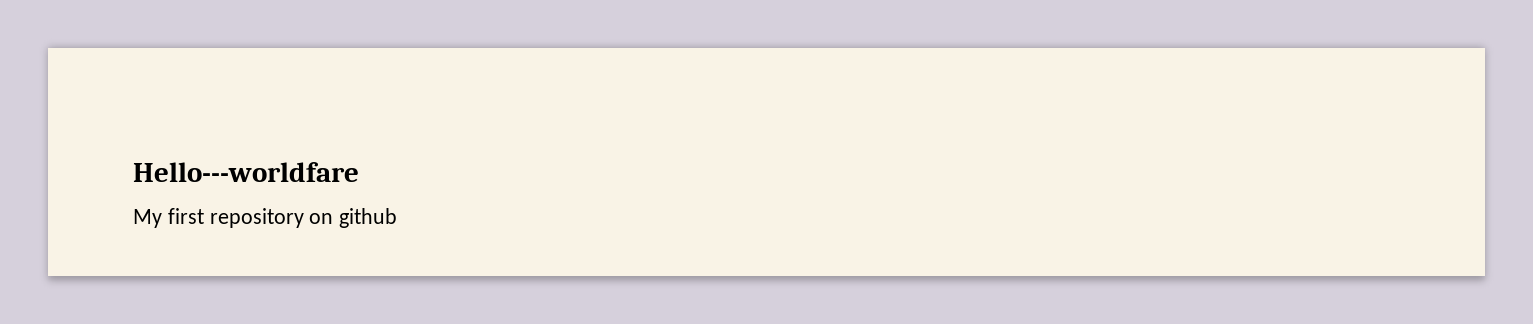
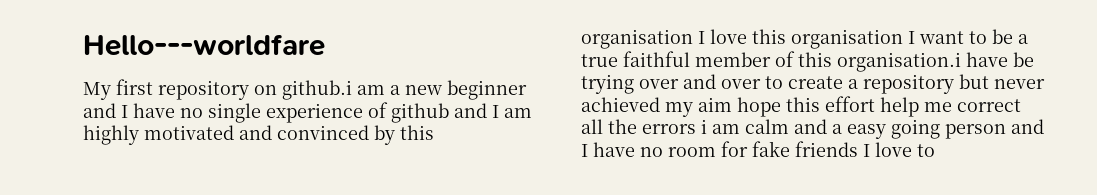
[339,208,398,228] github -> [282,80,527,100] [83,102,532,123] [83,125,434,145] [581,29,1028,49] [581,51,1034,72] [581,74,1045,94] [581,96,1021,117] [581,119,1044,139] [581,141,935,157] github.i am a new beginner and I have no single experience of github and I am highly motivated and convinced by this organisation I love this organisation I want to be a true faithful member of this organisation.i have be trying over and over to create a repository but never achieved my aim hope this effort help me correct all the errors i am calm and a easy going person and I have no room for fake friends I love to

